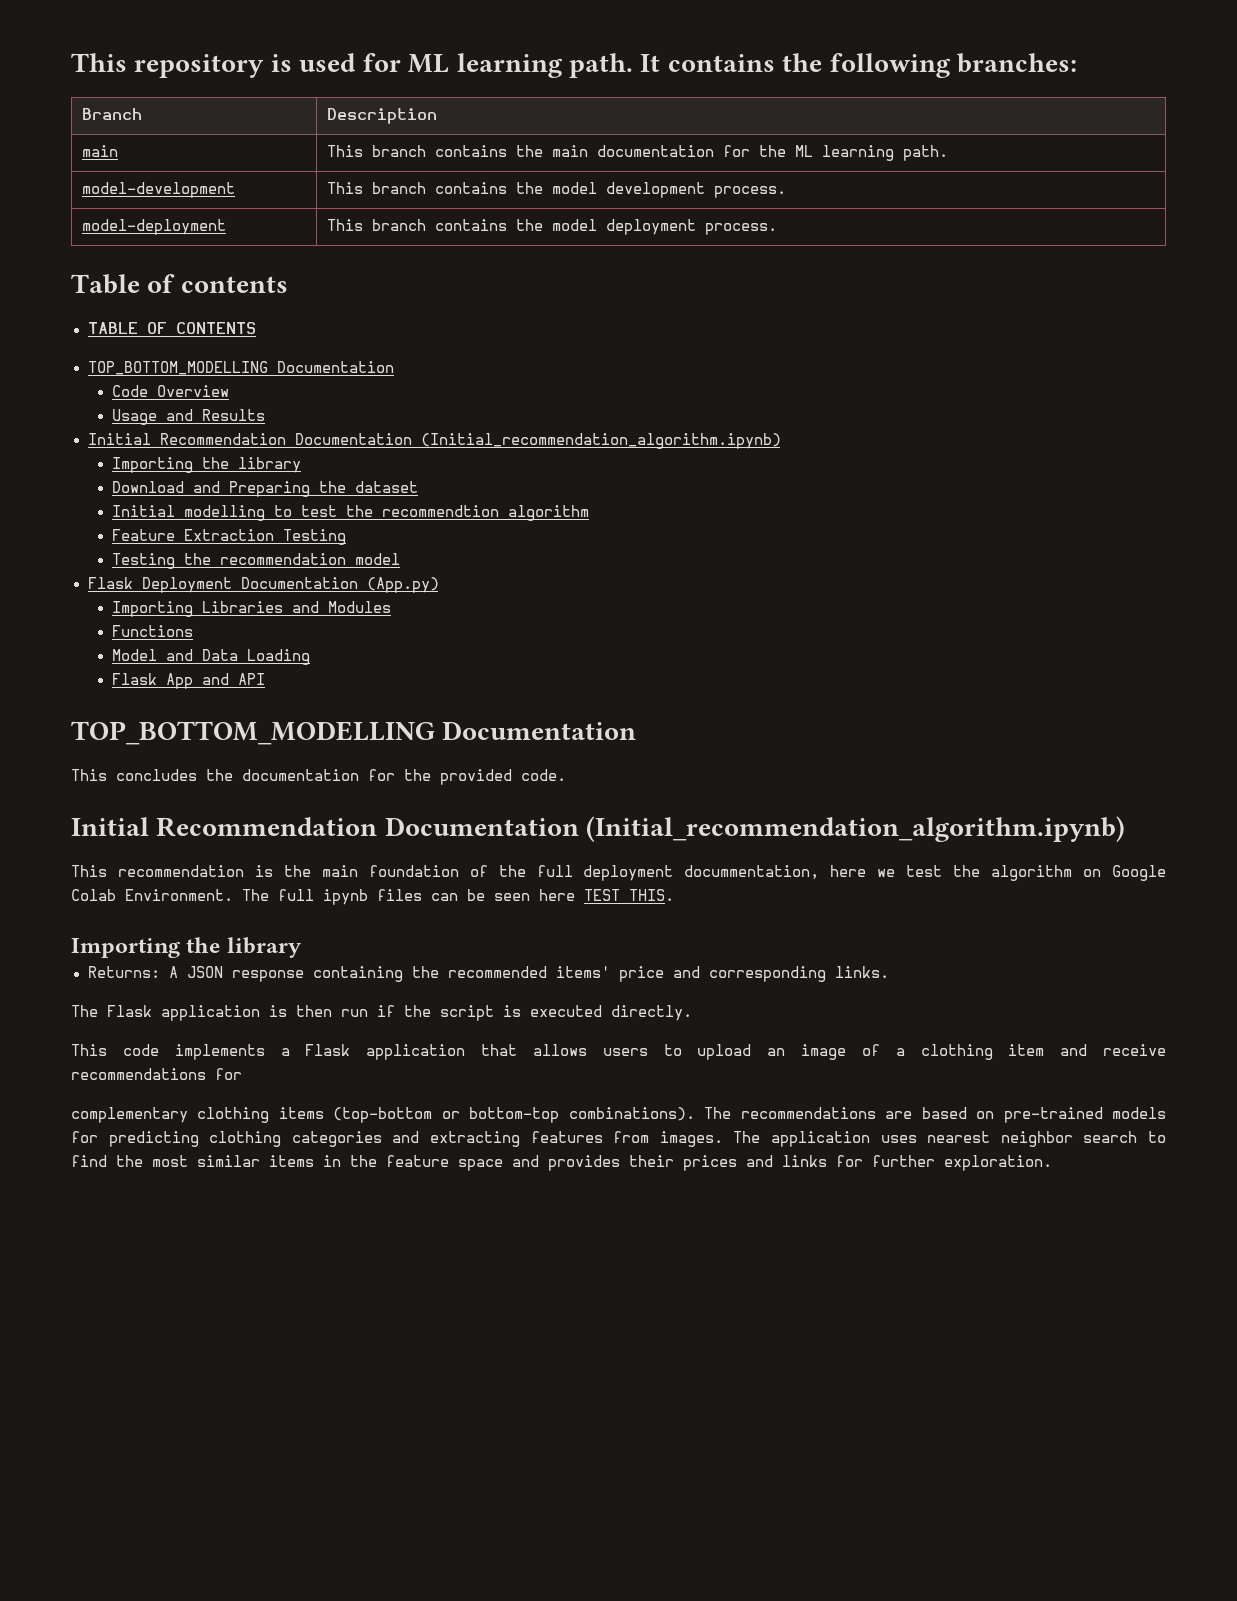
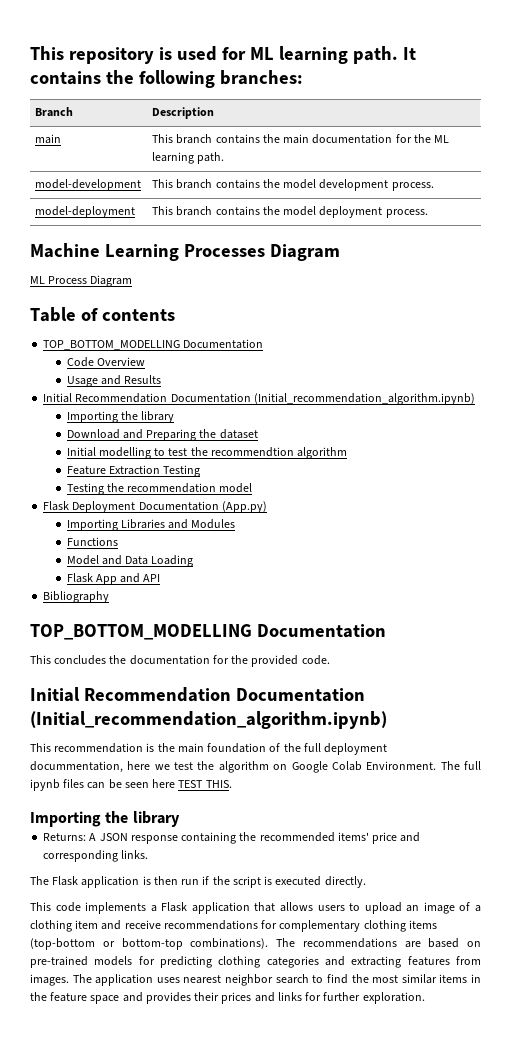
(777, 229) none -> [30,243,340,261] [30,275,133,287] // Machine Learning Processes Diagram // ML Process Diagram
[87,322,256,334] // TABLE OF CONTENTS -> (175, 315) none
(265, 679) none -> [43,591,110,603] // Bibliography
(242, 1074) // -> (278, 924) none

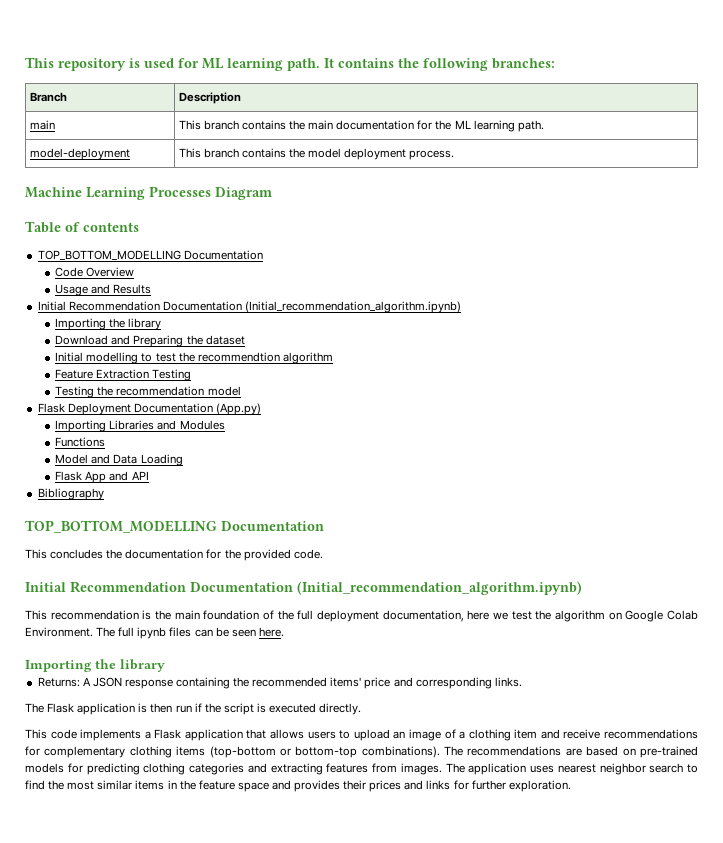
[35,179,142,191] [152,179,434,191] // model-development | This branch contains the model development process. -> (544, 126) none
[30,275,133,287] // ML Process Diagram -> (272, 193) none
[30,761,123,773] docummentation, -> [382,610,464,622] documentation,
[152,779,232,788] here TEST THIS. -> [258,627,284,637] here.

